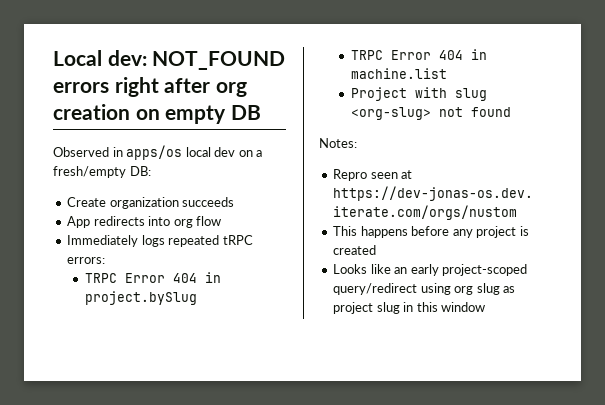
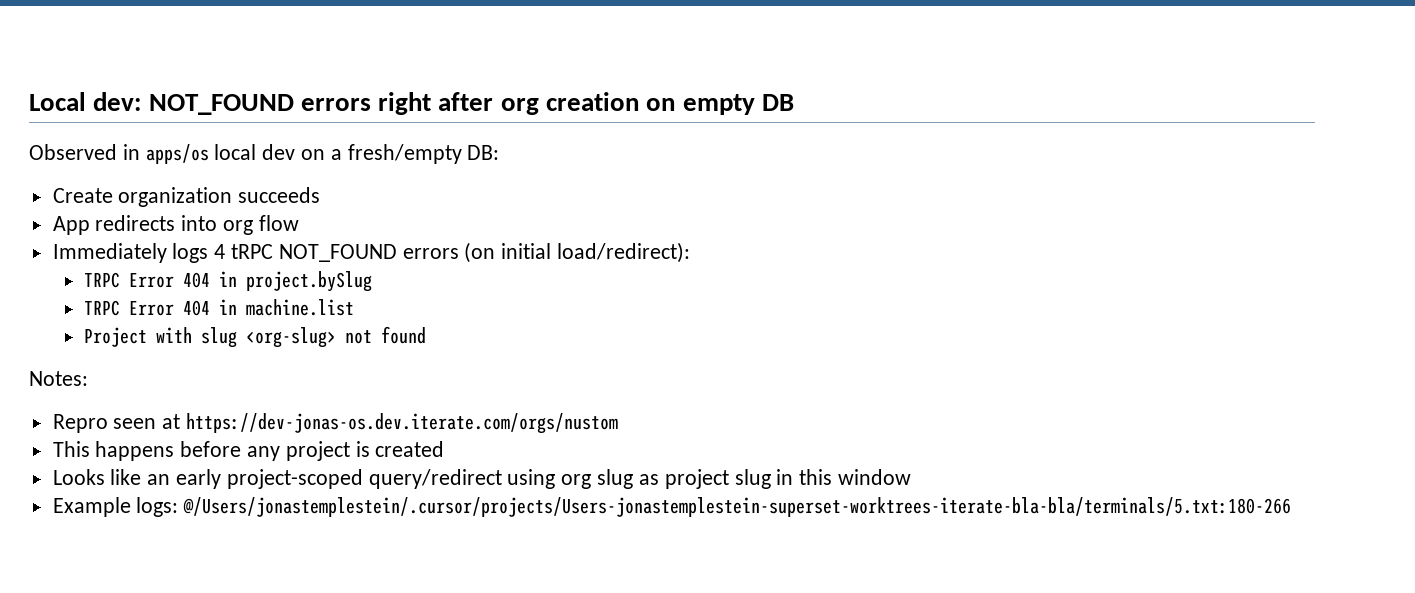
[168,235,253,247] [67,257,106,264] repeated tRPC errors: -> [214,242,691,263] 4 tRPC NOT_FOUND errors (on initial load/redirect):
(486, 307) none -> [52,497,1292,517] // Example logs: @/Users/jonastemplestein/.cursor/projects/Users-jonastemplestein-superset-worktrees-iterate-bla-bla/terminals/5.txt:180-266

